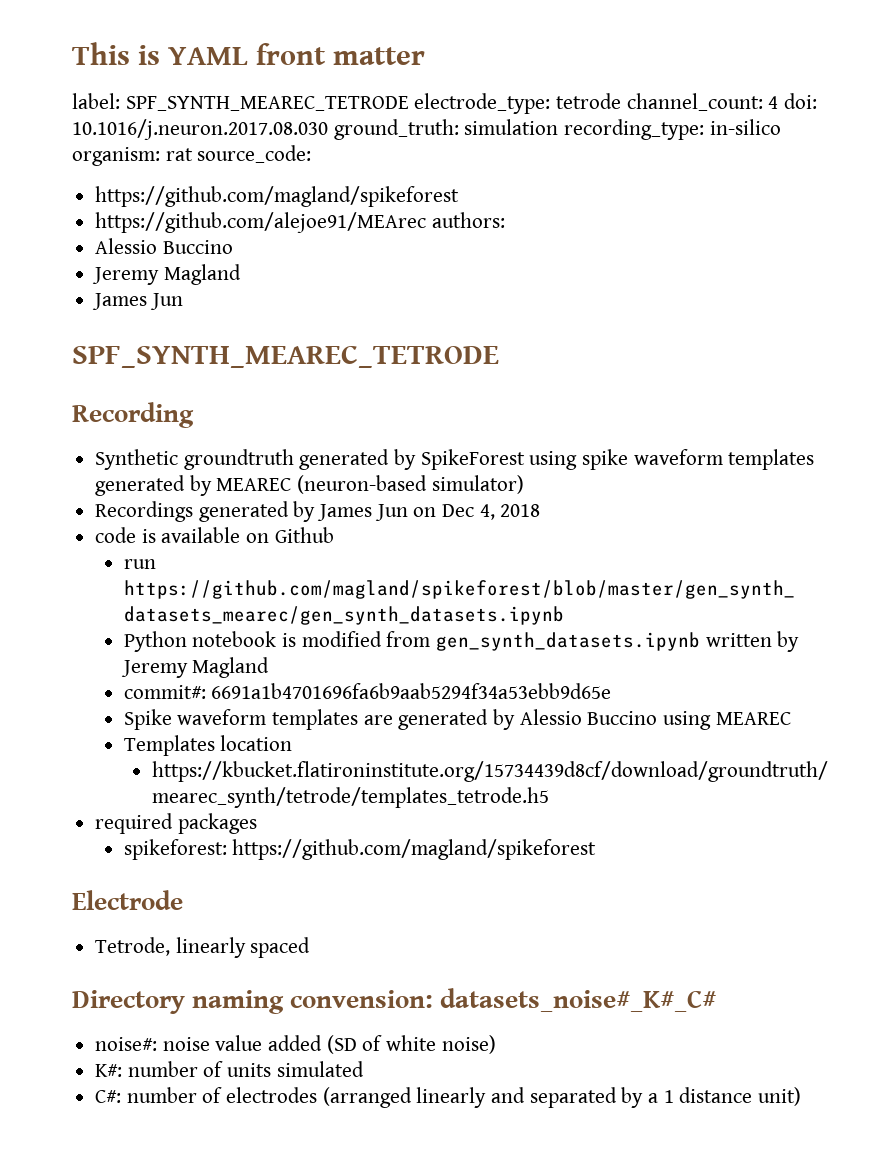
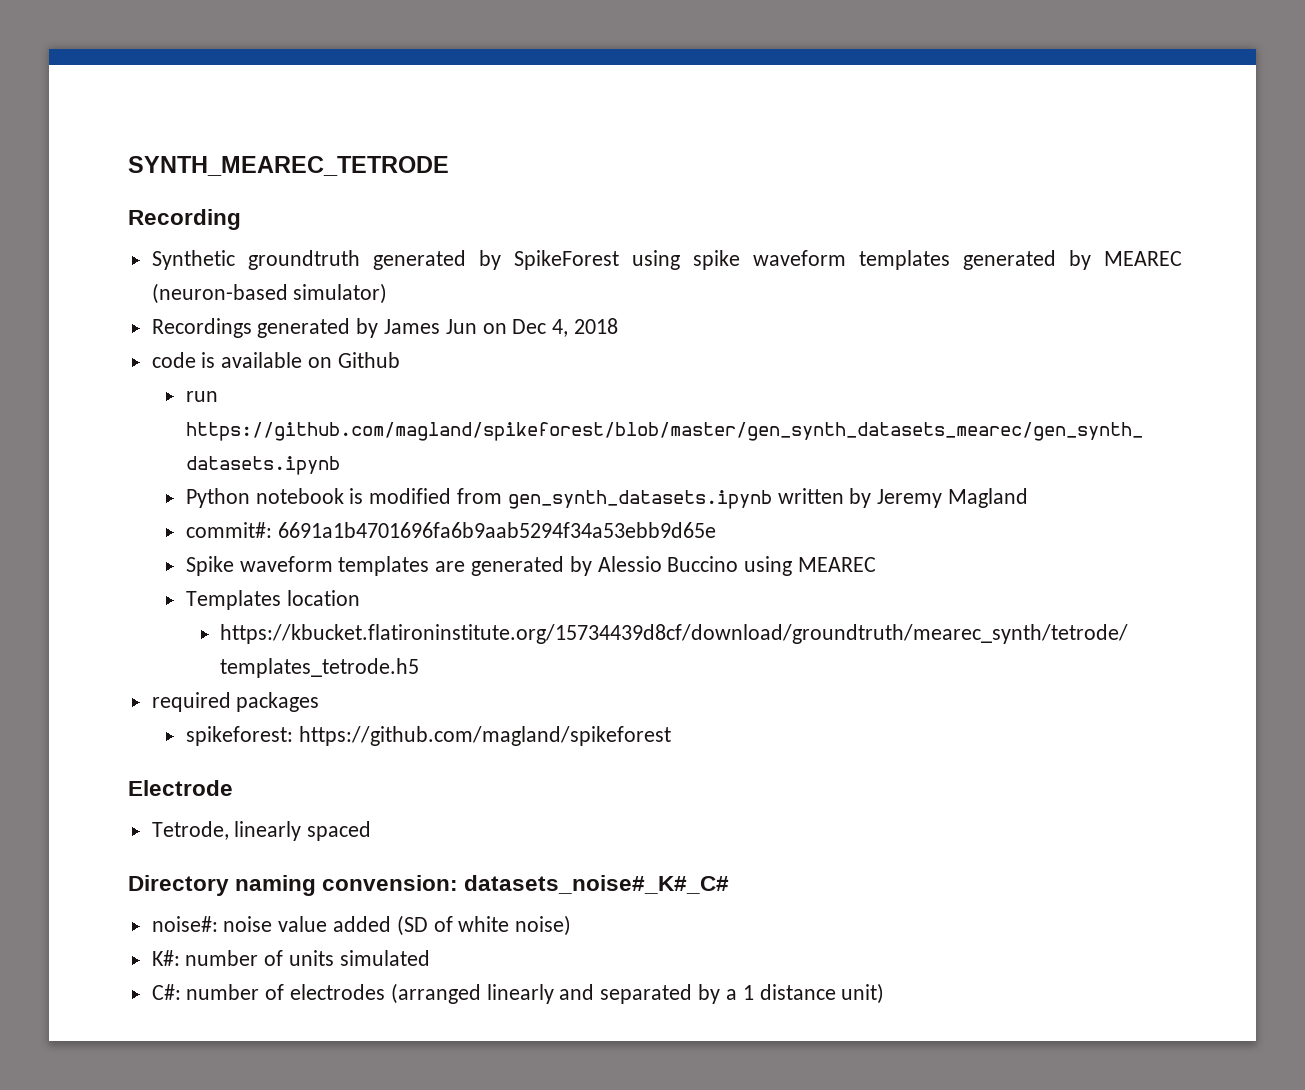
[72,42,425,65] [72,93,818,114] [72,119,781,140] [72,145,312,166] [95,186,460,207] [95,212,505,233] [95,238,233,254] [92,264,241,285] [92,293,183,310] [72,345,499,368] This is YAML front matter // label: SPF_SYNTH_MEAREC_TETRODE electrode_type: tetrode channel_count: 4 doi: 10.1016/j.neuron.2017.08.030 ground_truth: simulation recording_type: in-silico organism: rat source_code: // https://github.com/magland/spikeforest // https://github.com/alejoe91/MEArec authors: // Alessio Buccino // Jeremy Magland // James Jun // SPF_SYNTH_MEAREC_TETRODE -> [128,156,449,176] SYNTH_MEAREC_TETRODE

